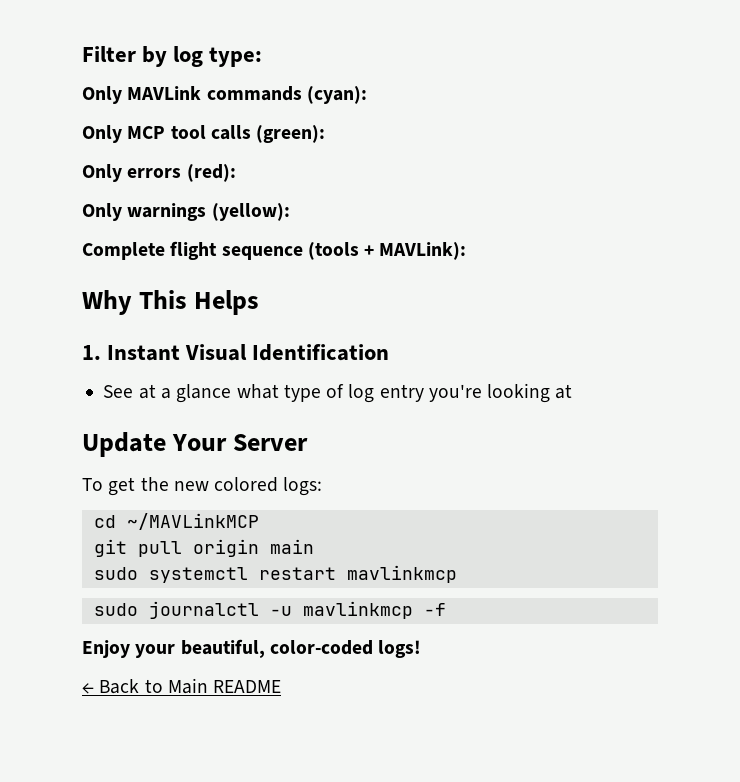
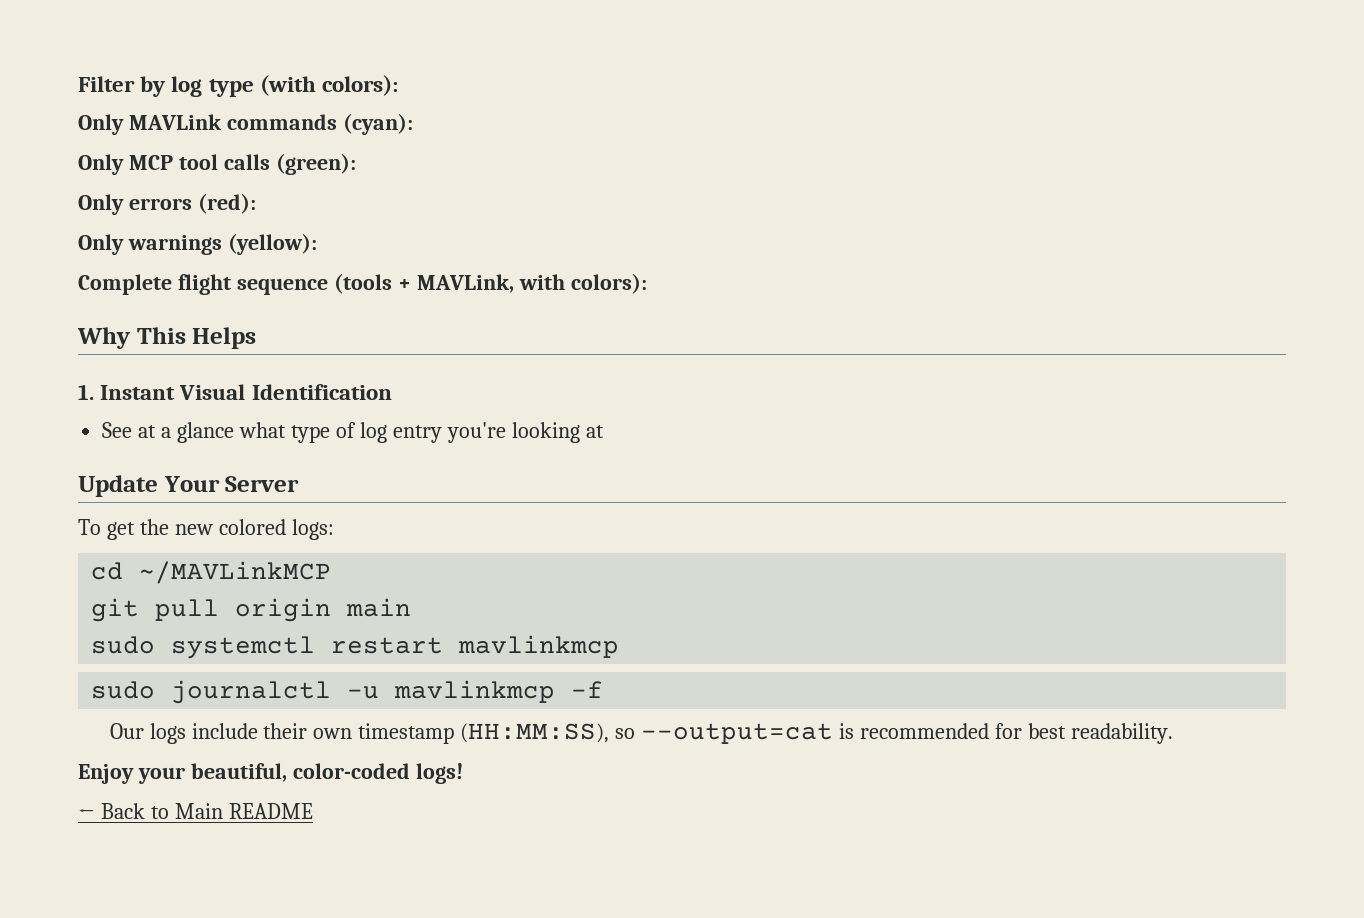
[209,47,263,67] type: -> [208,75,399,97] type (with colors):
[379,242,467,260] MAVLink): -> [416,273,647,294] MAVLink, with colors):
(446, 609) none -> [109,723,1173,744] // Our logs include their own timestamp (HH:MM:SS), so --output=cat is recommended for best readability.

